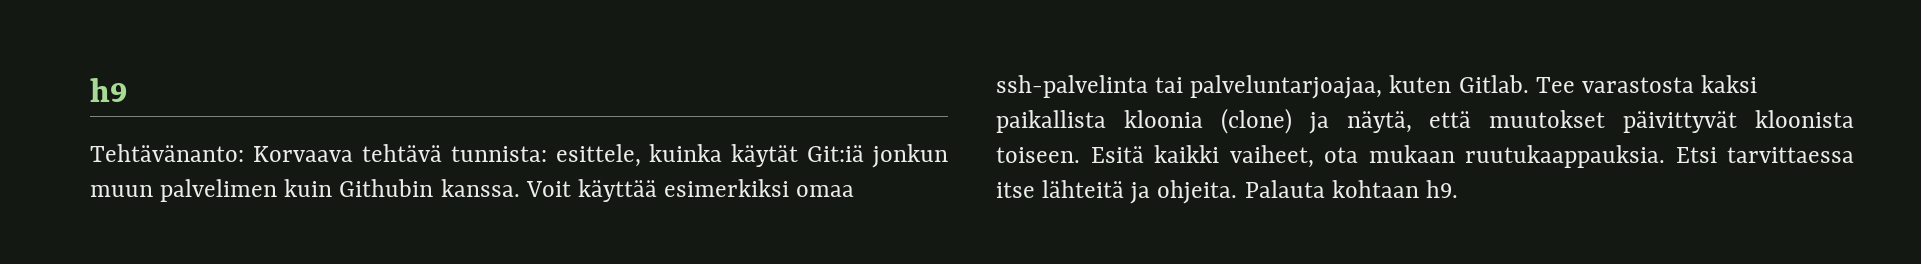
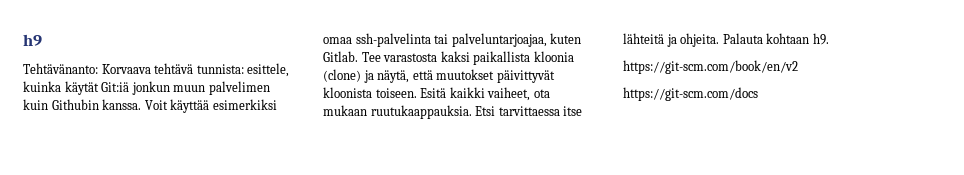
(1458, 189) none -> [623,60,798,74] [623,87,758,101] // https://git-scm.com/book/en/v2 // https://git-scm.com/docs

